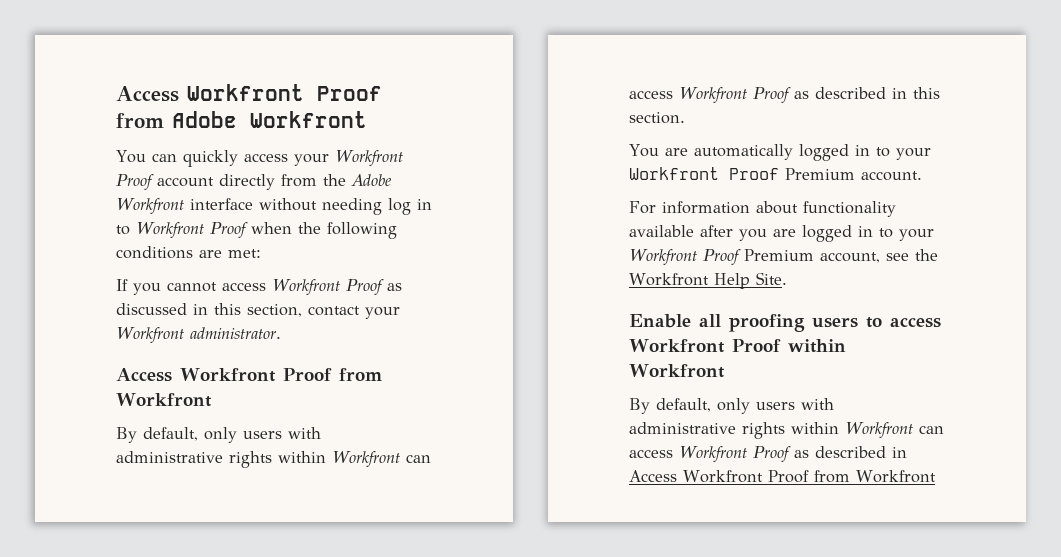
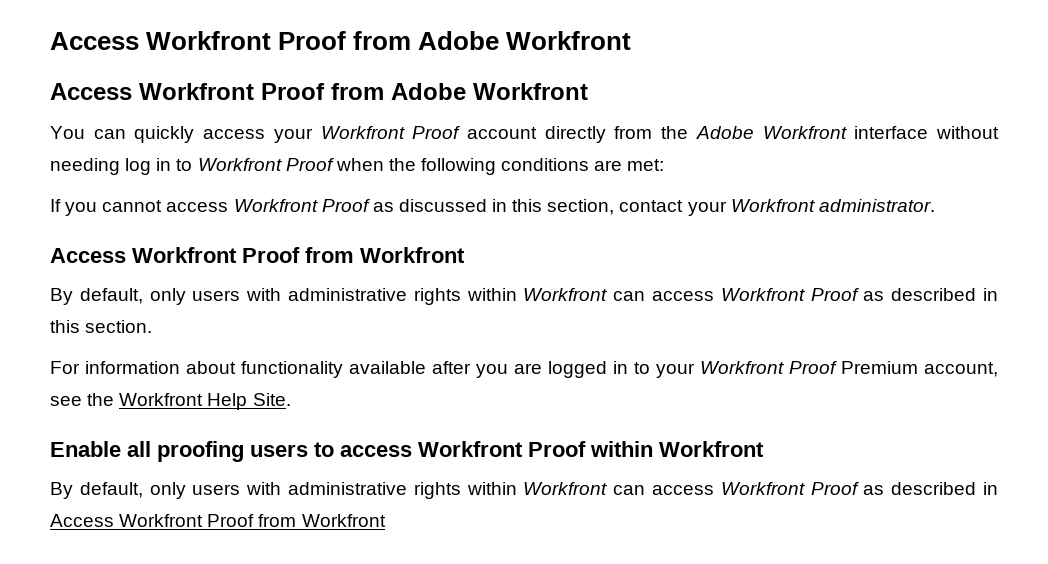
[116,84,382,102] [116,111,367,128] Access Workfront Proof from Adobe Workfront -> [50,31,632,50] [50,83,588,100] Access Workfront Proof from Adobe Workfront // Access Workfront Proof from Adobe Workfront
[629,144,931,161] [629,167,922,181] // You are automatically logged in to your Workfront Proof Premium account. -> (153, 326) none

